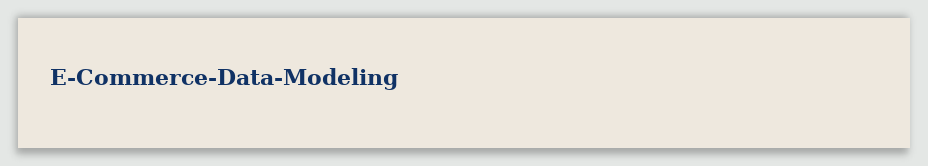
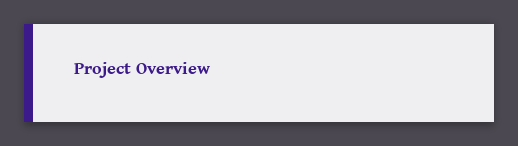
[50,68,398,90] E-Commerce-Data-Modeling -> [74,62,210,78] Project Overview

